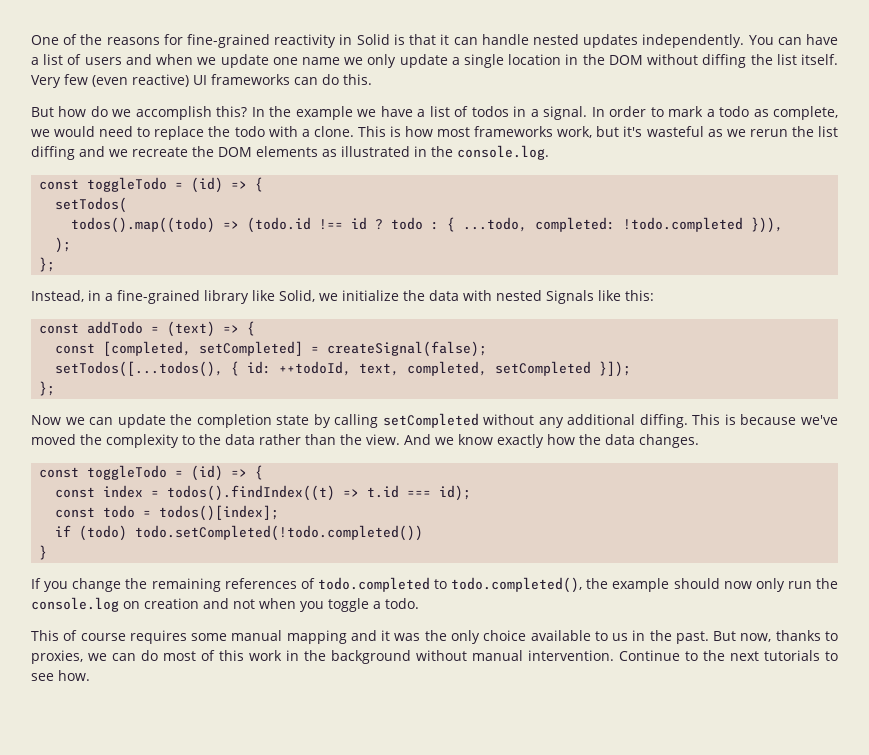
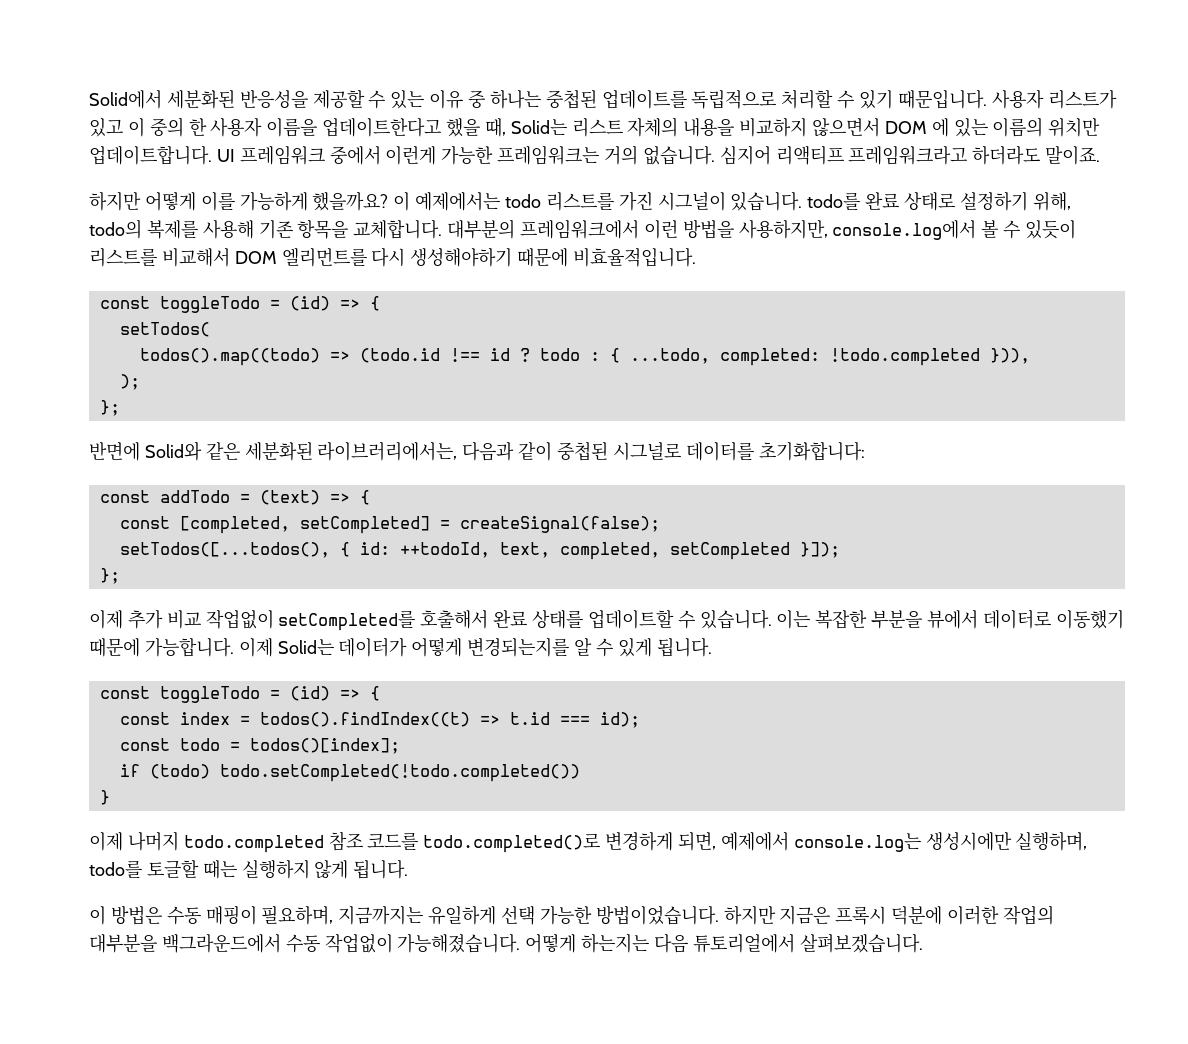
[31,34,839,48] [31,54,839,68] [31,74,372,88] [31,106,839,120] [31,126,838,140] [31,145,549,160] One of the reasons for fine-grained reactivity in Solid is that it can handle nested updates independently. You can have a list of users and when we update one name we only update a single location in the DOM without diffing the list itself. Very few (even reactive) UI frameworks can do this. // But how do we accomplish this? In the example we have a list of todos in a signal. In order to mark a todo as complete, we would need to replace the todo with a clone. This is how most frameworks work, but it's wasteful as we rerun the list diffing and we recreate the DOM elements as illustrated in the console.log. -> [89,89,1117,109] [89,117,1101,137] [89,145,1101,165] [89,191,1071,211] [89,219,1077,240] [89,247,697,267] Solid에서 세분화된 반응성을 제공할 수 있는 이유 중 하나는 중첩된 업데이트를 독립적으로 처리할 수 있기 때문입니다. 사용자 리스트가 있고 이 중의 한 사용자 이름을 업데이트한다고 했을 때, Solid는 리스트 자체의 내용을 비교하지 않으면서 DOM 에 있는 이름의 위치만 업데이트합니다. UI 프레임워크 중에서 이런게 가능한 프레임워크는 거의 없습니다. 심지어 리액티프 프레임워크라고 하더라도 말이죠. // 하지만 어떻게 이를 가능하게 했을까요? 이 예제에서는 todo 리스트를 가진 시그널이 있습니다. todo를 완료 상태로 설정하기 위해, todo의 복제를 사용해 기존 항목을 교체합니다. 대부분의 프레임워크에서 이런 방법을 사용하지만, console.log에서 볼 수 있듯이 리스트를 비교해서 DOM 엘리먼트를 다시 생성해야하기 때문에 비효율적입니다.
[31,290,654,304] Instead, in a fine-grained library like Solid, we initialize the data with nested Signals like this: -> [89,441,865,461] 반면에 Solid와 같은 세분화된 라이브러리에서는, 다음과 같이 중첩된 시그널로 데이터를 초기화합니다:
[31,413,838,428] [31,434,699,448] Now we can update the completion state by calling setCompleted without any additional diffing. This is because we've moved the complexity to the data rather than the view. And we know exactly how the data changes. -> [89,609,1124,631] [89,637,712,657] 이제 추가 비교 작업없이 setCompleted를 호출해서 완료 상태를 업데이트할 수 있습니다. 이는 복잡한 부분을 뷰에서 데이터로 이동했기 때문에 가능합니다. 이제 Solid는 데이터가 어떻게 변경되는지를 알 수 있게 됩니다.
[31,577,838,593] [31,597,419,612] [31,630,838,644] [31,650,838,664] [31,670,90,681] If you change the remaining references of todo.completed to todo.completed(), the example should now only run the console.log on creation and not when you toggle a todo. // This of course requires some manual mapping and it was the only choice available to us in the past. But now, thanks to proxies, we can do most of this work in the background without manual intervention. Continue to the next tutorials to see how. -> [89,831,1088,853] [89,859,409,879] [89,905,1054,925] [89,933,923,953] 이제 나머지 todo.completed 참조 코드를 todo.completed()로 변경하게 되면, 예제에서 console.log는 생성시에만 실행하며, todo를 토글할 때는 실행하지 않게 됩니다. // 이 방법은 수동 매핑이 필요하며, 지금까지는 유일하게 선택 가능한 방법이었습니다. 하지만 지금은 프록시 덕분에 이러한 작업의 대부분을 백그라운드에서 수동 작업없이 가능해졌습니다. 어떻게 하는지는 다음 튜토리얼에서 살펴보겠습니다.

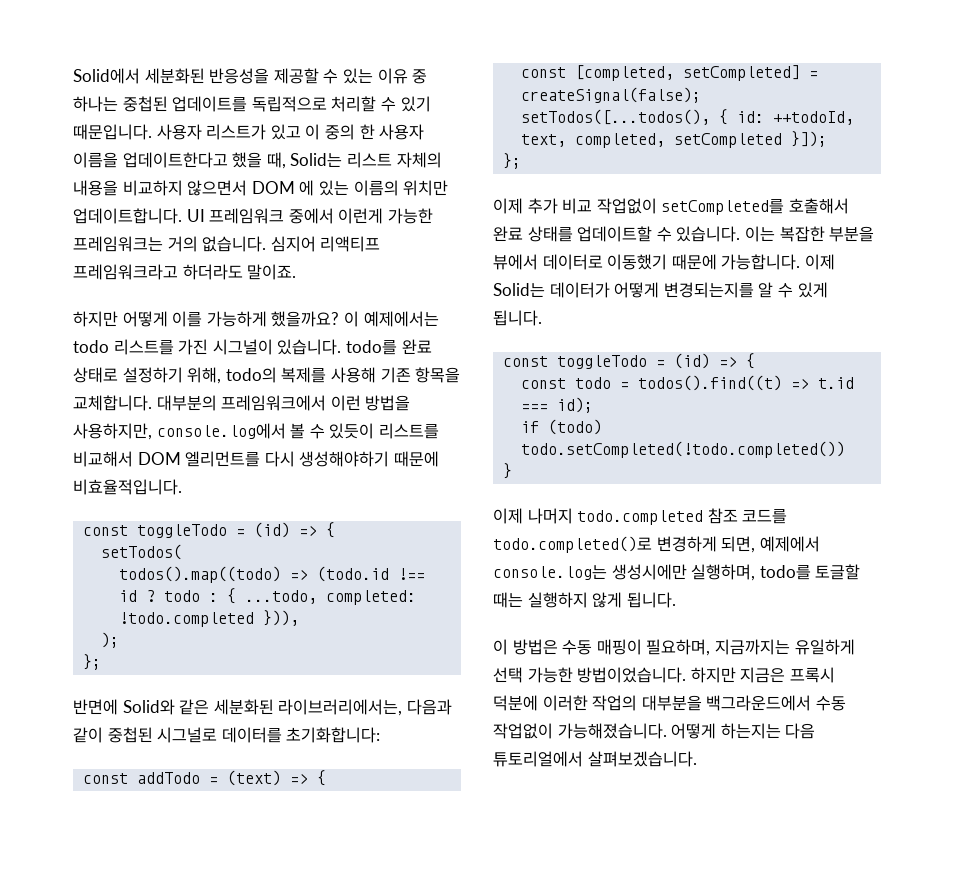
[179,712,470,727] index = todos().findIndex((t) -> [575,375,783,391] todo = todos().find((t)
[119,738,400,754] // const todo = todos()[index]; -> (594, 405) none

